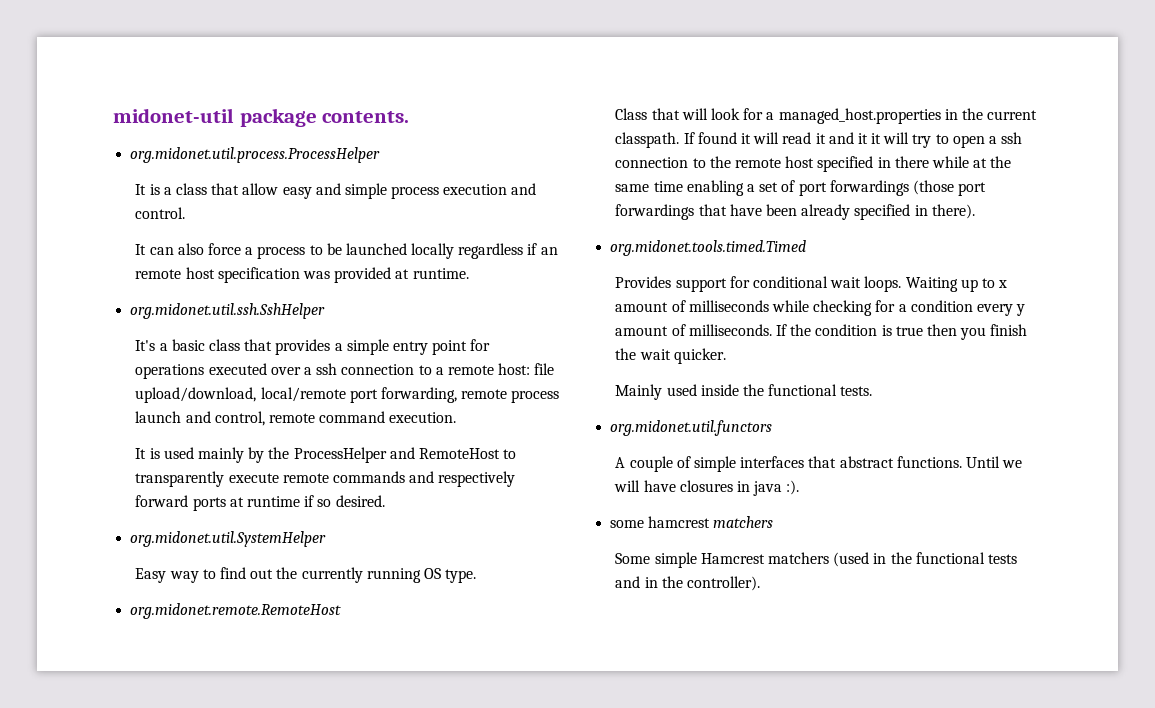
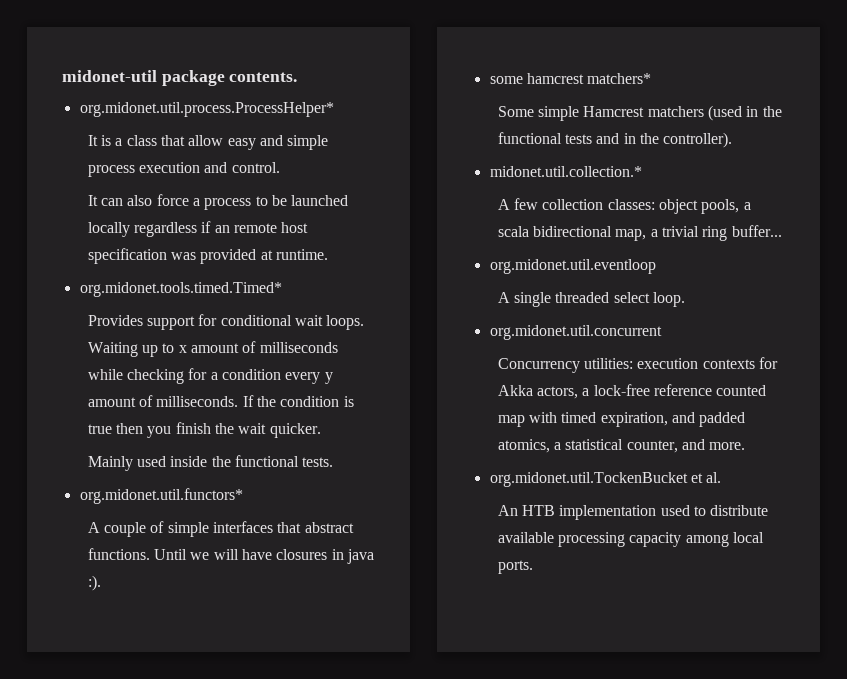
[130,147,381,163] org.midonet.util.process.ProcessHelper -> [79,102,334,117] org.midonet.util.process.ProcessHelper*
[130,303,326,319] [135,339,491,355] [135,363,555,379] [135,387,560,403] [135,411,457,426] [135,447,517,463] [135,471,516,487] [135,495,385,511] [130,531,327,547] [135,567,477,583] [130,603,342,619] [615,108,1038,124] [615,132,1023,148] [615,156,1012,172] [615,180,987,196] [615,204,975,220] [610,240,807,256] org.midonet.util.ssh.SshHelper // It's a basic class that provides a simple entry point for operations executed over a ssh connection to a remote host: file upload/download, local/remote port forwarding, remote process launch and control, remote command execution. // It is used mainly by the ProcessHelper and RemoteHost to transparently execute remote commands and respectively forward ports at runtime if so desired. // org.midonet.util.SystemHelper // Easy way to find out the currently running OS type. // org.midonet.remote.RemoteHost // Class that will look for a managed_host.properties in the current classpath. If found it will read it and it it will try to open a ssh connection to the remote host specified in there while at the same time enabling a set of port forwardings (those port forwardings that have been already specified in there). // org.midonet.tools.timed.Timed -> [79,282,282,297] org.midonet.tools.timed.Timed*
[610,420,773,436] org.midonet.util.functors -> [79,488,243,504] org.midonet.util.functors*
[713,516,774,528] matchers -> [587,73,652,84] matchers*
(760, 583) none -> [489,166,642,177] [497,198,751,214] [497,225,782,241] [489,259,656,274] [497,292,685,307] [489,325,662,340] [497,357,778,373] [497,384,767,399] [497,412,746,427] [497,439,746,453] [489,472,722,487] [497,505,769,520] [497,532,764,547] [497,560,533,574] // midonet.util.collection.* // A few collection classes: object pools, a scala bidirectional map, a trivial ring buffer... // org.midonet.util.eventloop // A single threaded select loop. // org.midonet.util.concurrent // Concurrency utilities: execution contexts for Akka actors, a lock-free reference counted map with timed expiration, and padded atomics, a statistical counter, and more. // org.midonet.util.TockenBucket et al. // An HTB implementation used to distribute available processing capacity among local ports.

